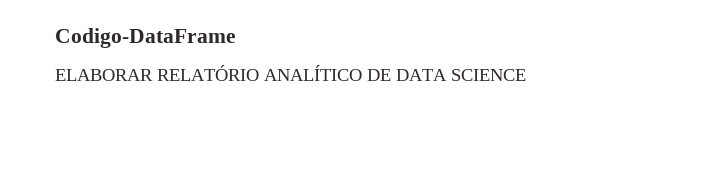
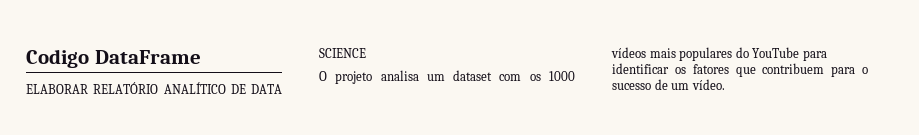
[55,28,236,48] Codigo-DataFrame -> [26,49,201,68] Codigo DataFrame
(526, 75) none -> [319,70,575,84] [611,47,827,61] [612,63,868,77] [612,79,725,90] // O projeto analisa um dataset com os 1000 vídeos mais populares do YouTube para identificar os fatores que contribuem para o sucesso de um vídeo.

